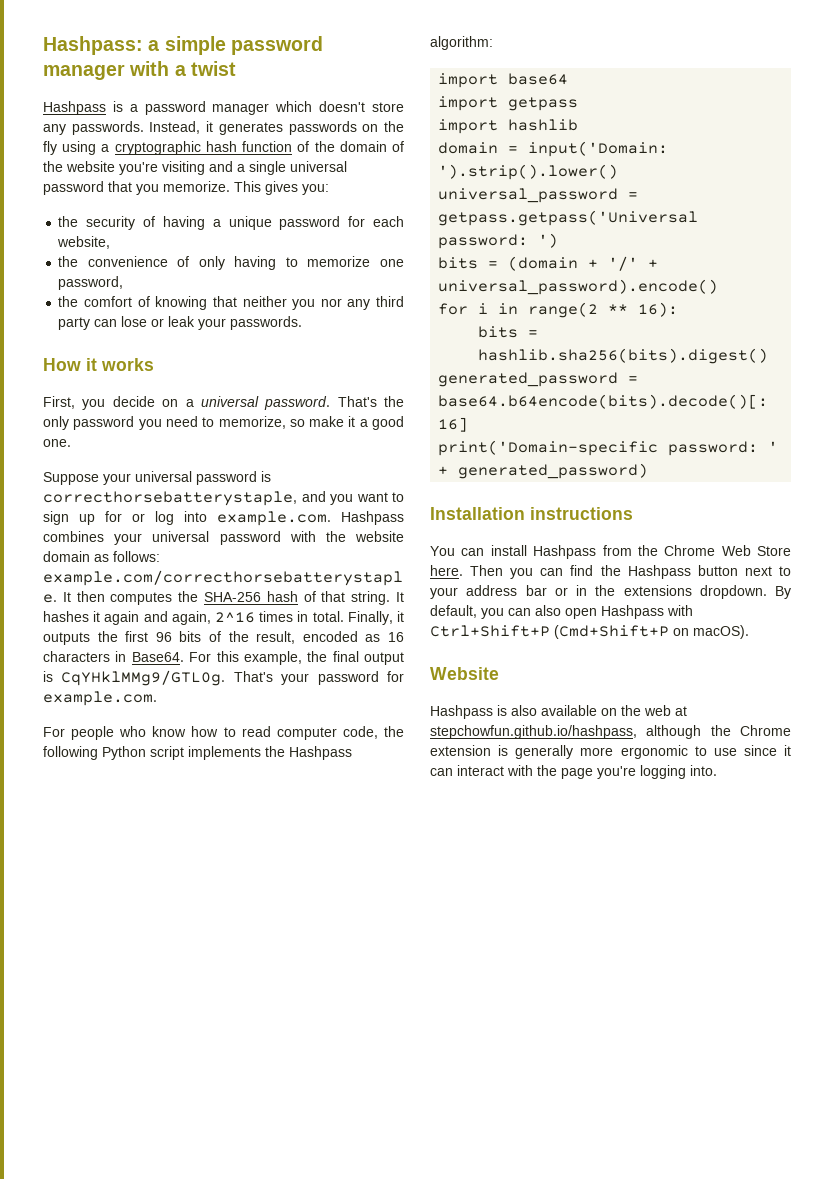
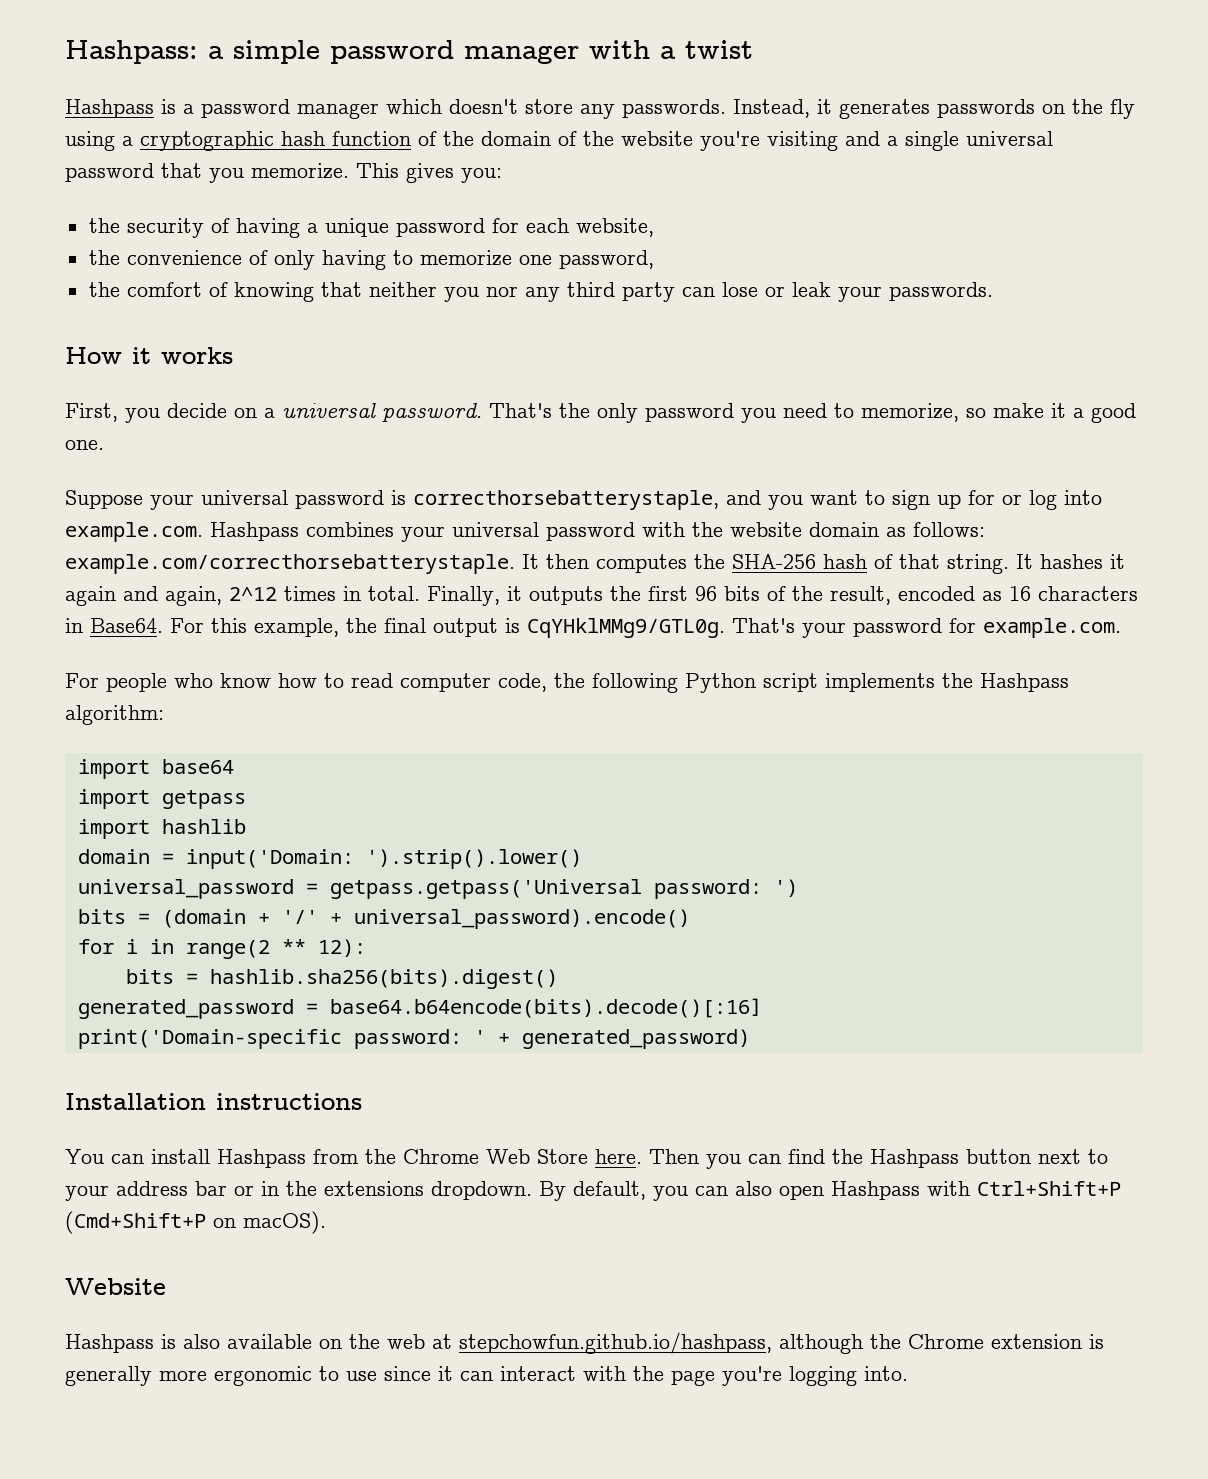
[215,612,255,623] 2^16 -> [229,587,277,601] 2^12
[638,302,679,317] 16): -> [317,939,366,957] 12):

